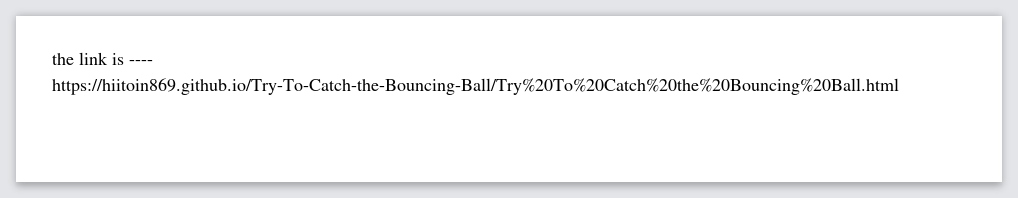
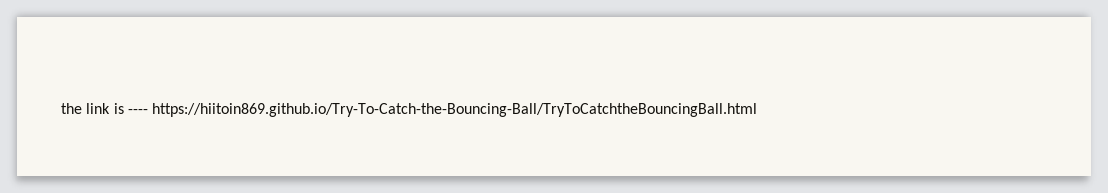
[52,78,899,95] https://hiitoin869.github.io/Try-To-Catch-the-Bouncing-Ball/Try%20To%20Catch%20the%20Bouncing%20Ball.html -> [152,103,758,117] https://hiitoin869.github.io/Try-To-Catch-the-Bouncing-Ball/TryToCatchtheBouncingBall.html

